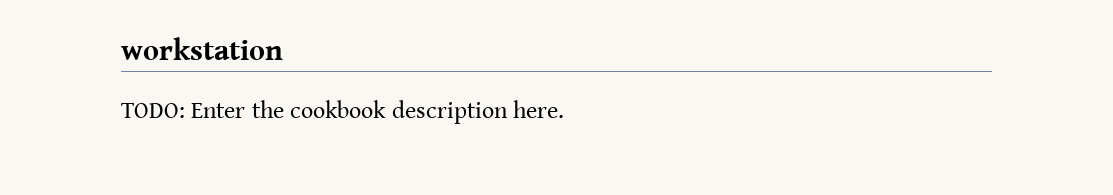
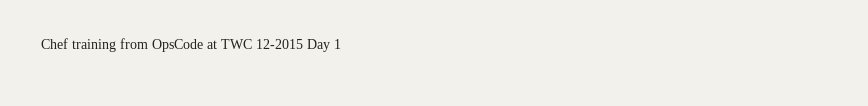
[121,37,283,60] [121,100,565,124] workstation // TODO: Enter the cookbook description here. -> [41,38,341,52] Chef training from OpsCode at TWC 12-2015 Day 1

